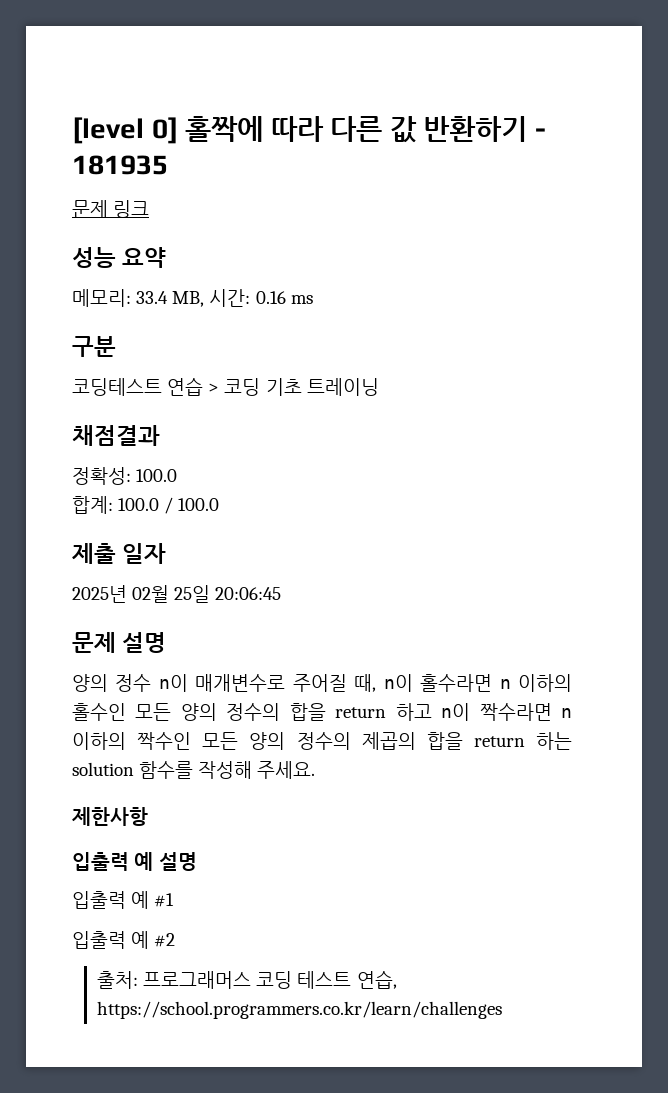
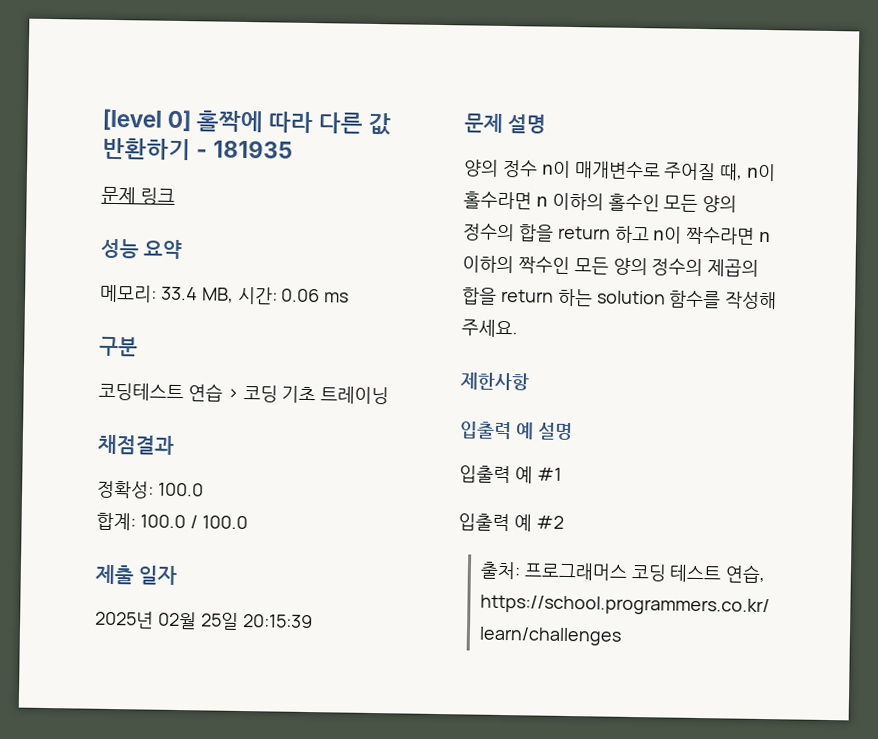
[255,291,286,304] 0.16 -> [281,288,321,303] 0.06
[215,587,282,600] 20:06:45 -> [242,614,313,629] 20:15:39

